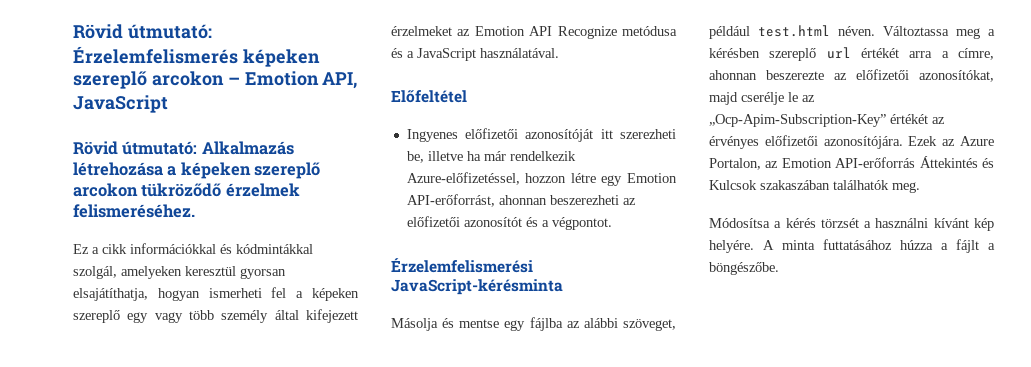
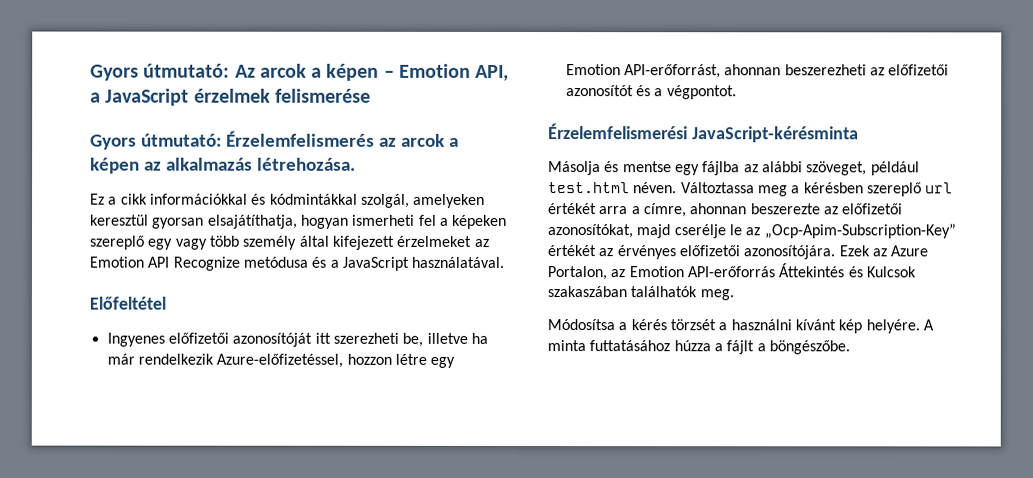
[73,24,212,39] [73,46,320,67] [73,71,224,89] Rövid útmutató: Érzelemfelismerés képeken szereplő arcokon -> [90,63,380,81] Gyors útmutató: Az arcok a képen
[73,95,168,113] [73,141,294,155] [73,162,321,179] [73,183,300,197] [73,204,195,218] JavaScript // Rövid útmutató: Alkalmazás létrehozása a képeken szereplő arcokon tükröződő érzelmek felismeréséhez. -> [90,88,371,106] [90,130,459,150] [90,157,356,174] a JavaScript érzelmek felismerése // Gyors útmutató: Érzelemfelismerés az arcok a képen az alkalmazás létrehozása.

